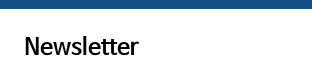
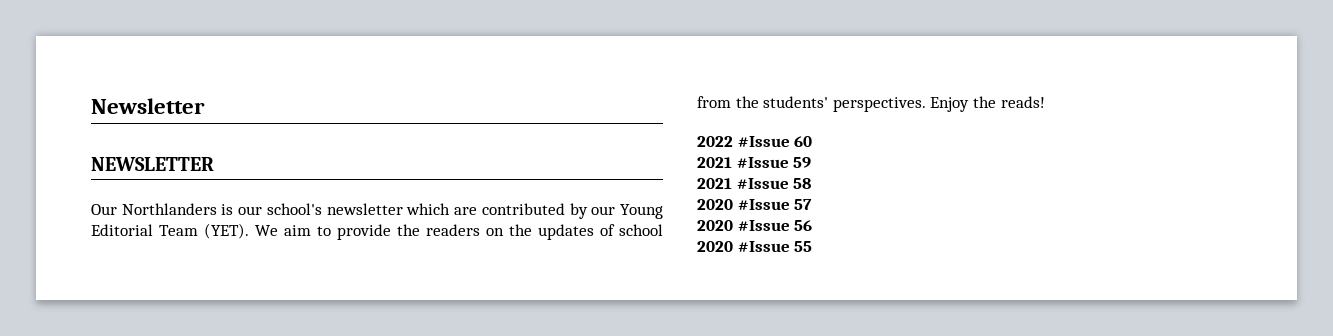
(139, 45) none -> [91,157,214,171] [91,203,664,219] [91,223,663,240] [697,96,1045,112] [697,136,813,147] [697,157,812,168] [697,178,812,189] [697,199,813,210] [697,220,813,231] [697,241,813,252] // NEWSLETTER // Our Northlanders is our school's newsletter which are contributed by our Young Editorial Team (YET). We aim to provide the readers on the updates of school from the students' perspectives. Enjoy the reads! // 2022 #Issue 60 // 2021 #Issue 59 // 2021 #Issue 58 // 2020 #Issue 57 // 2020 #Issue 56 // 2020 #Issue 55

